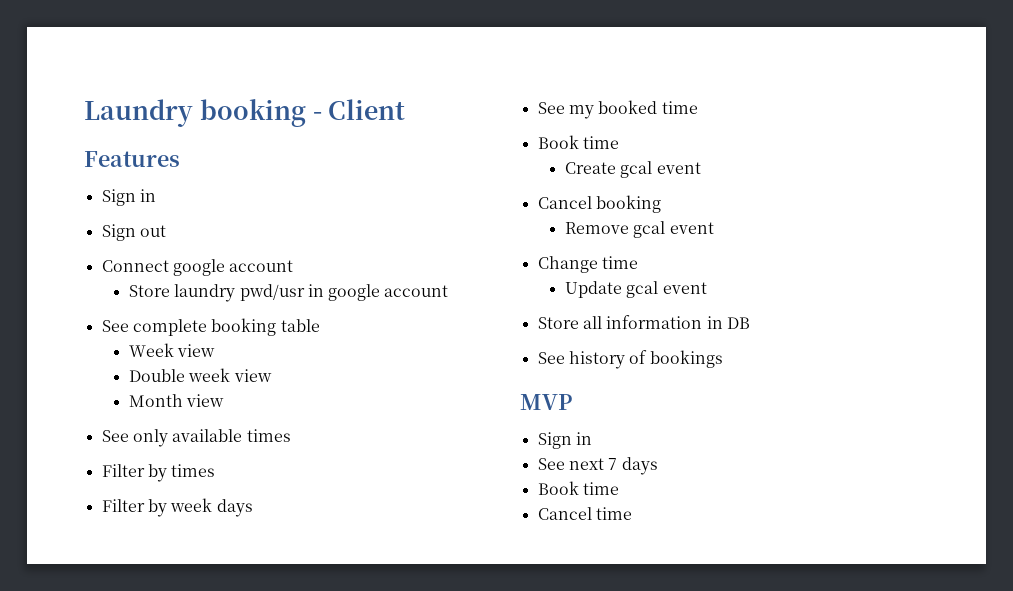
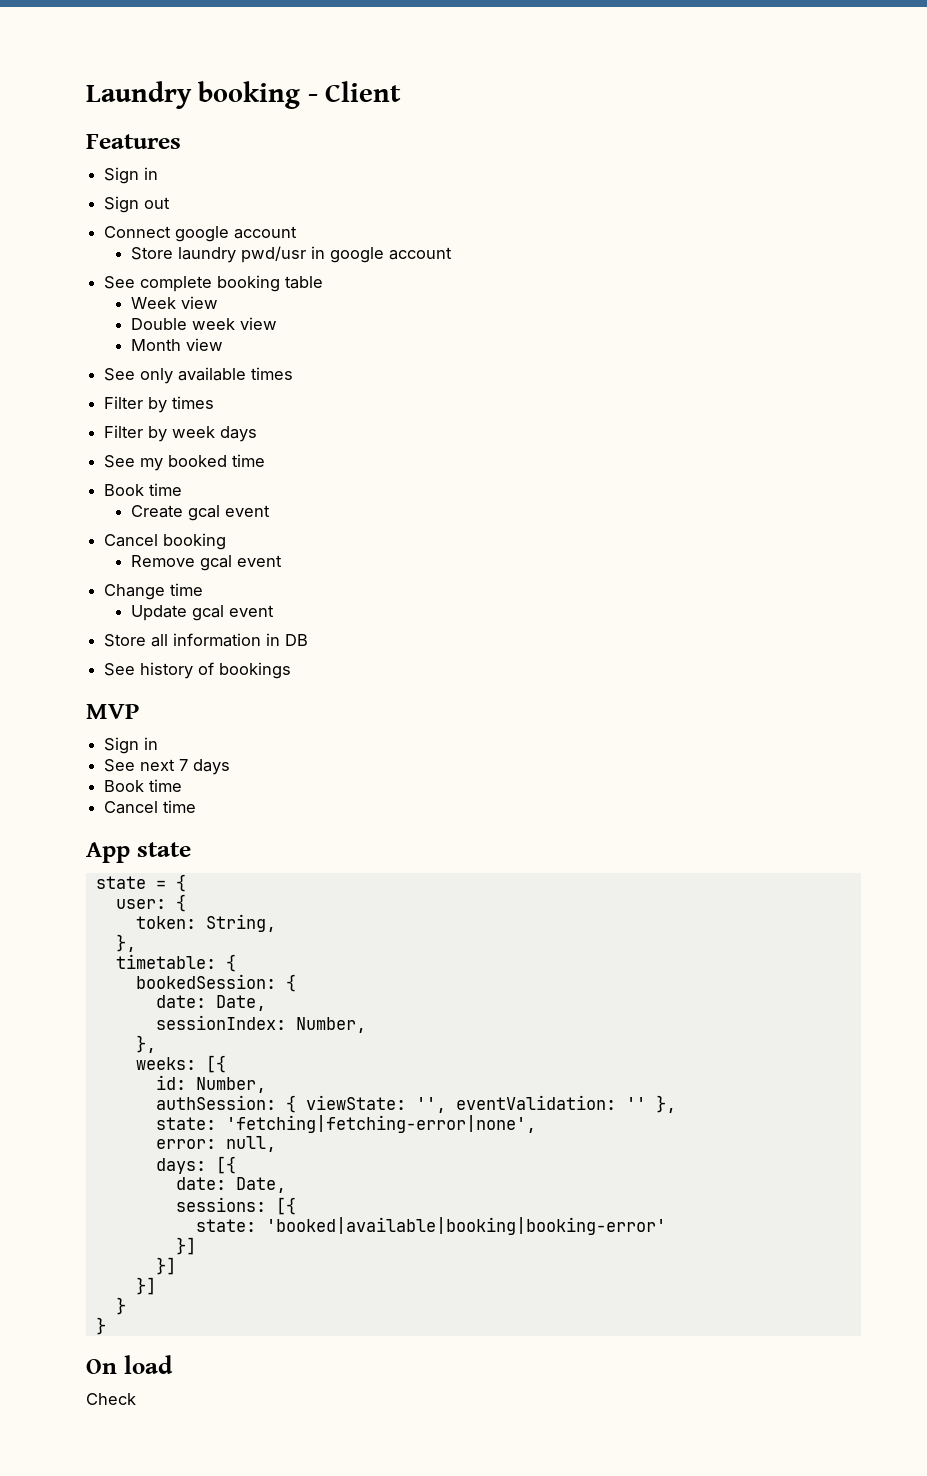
(632, 513) none -> [86,842,191,863] [95,874,186,892] [115,894,186,912] [135,914,276,932] [115,934,136,952] [115,954,236,972] [135,974,296,992] [155,995,266,1011] [155,1015,366,1033] [135,1035,156,1053] [135,1055,226,1073] [155,1075,266,1093] [155,1095,676,1113] [155,1115,536,1133] [155,1136,276,1152] [155,1156,236,1174] [175,1177,286,1193] [175,1197,296,1215] [195,1217,666,1235] [175,1237,196,1255] [155,1257,176,1275] [135,1277,156,1295] [115,1297,126,1315] [95,1317,106,1335] [86,1355,173,1374] [86,1393,136,1405] // App state // state = { // user: { // token: String, // }, // timetable: { // bookedSession: { // date: Date, // sessionIndex: Number, // }, // weeks: [{ // id: Number, // authSession: { viewState: '', eventValidation: '' }, // state: 'fetching|fetching-error|none', // error: null, // days: [{ // date: Date, // sessions: [{ // state: 'booked|available|booking|booking-error' // }] // }] // }] // } // } // On load // Check

